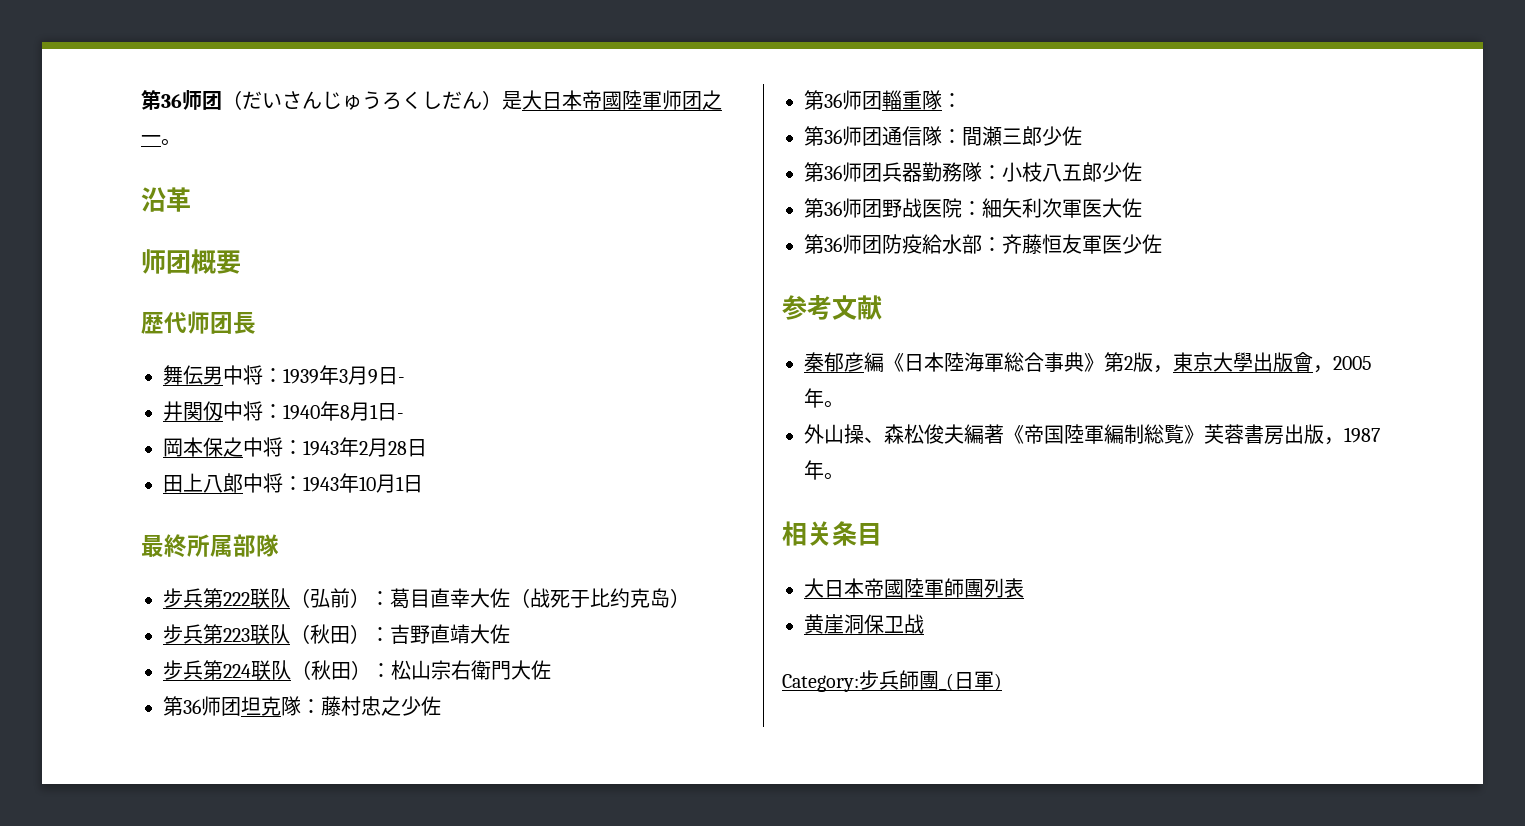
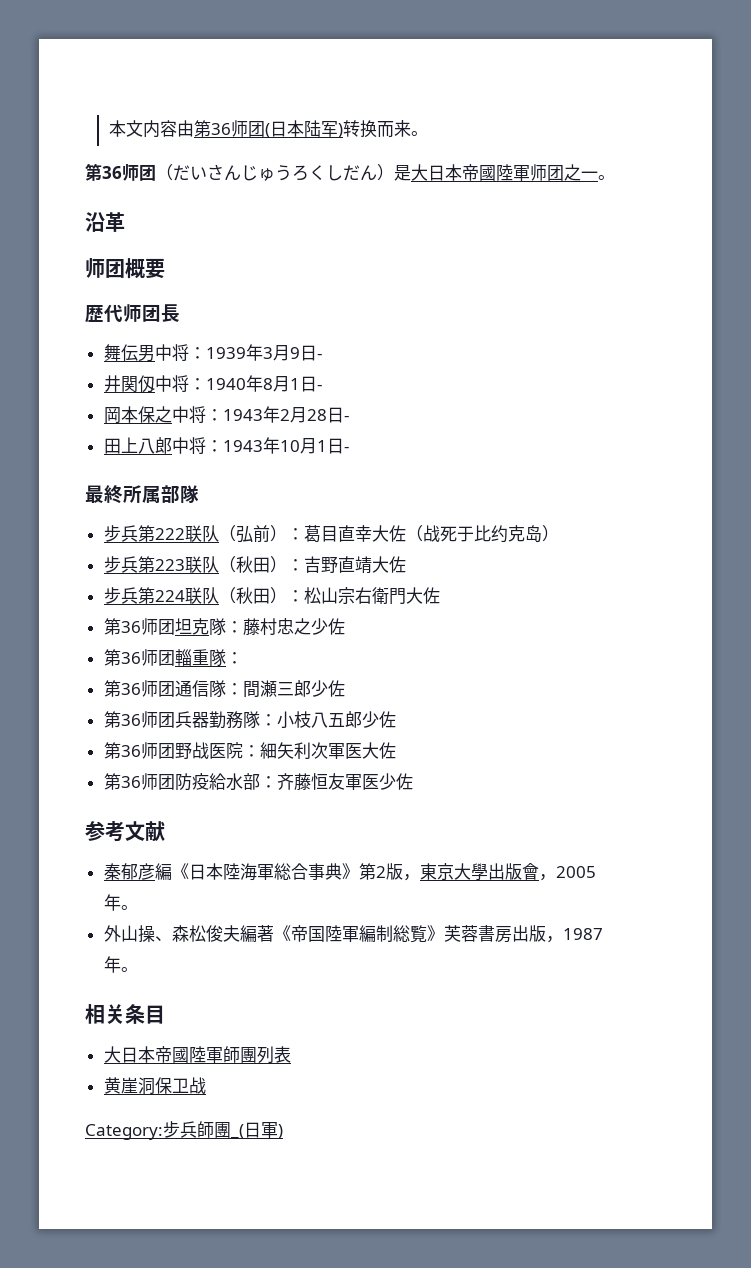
(141, 100) none -> [108,120,428,138] 本文内容由第36师团(日本陆军)转换而来。 //
(427, 448) none -> [343,415,349,421] -
(423, 484) none -> [343,446,349,452] -

